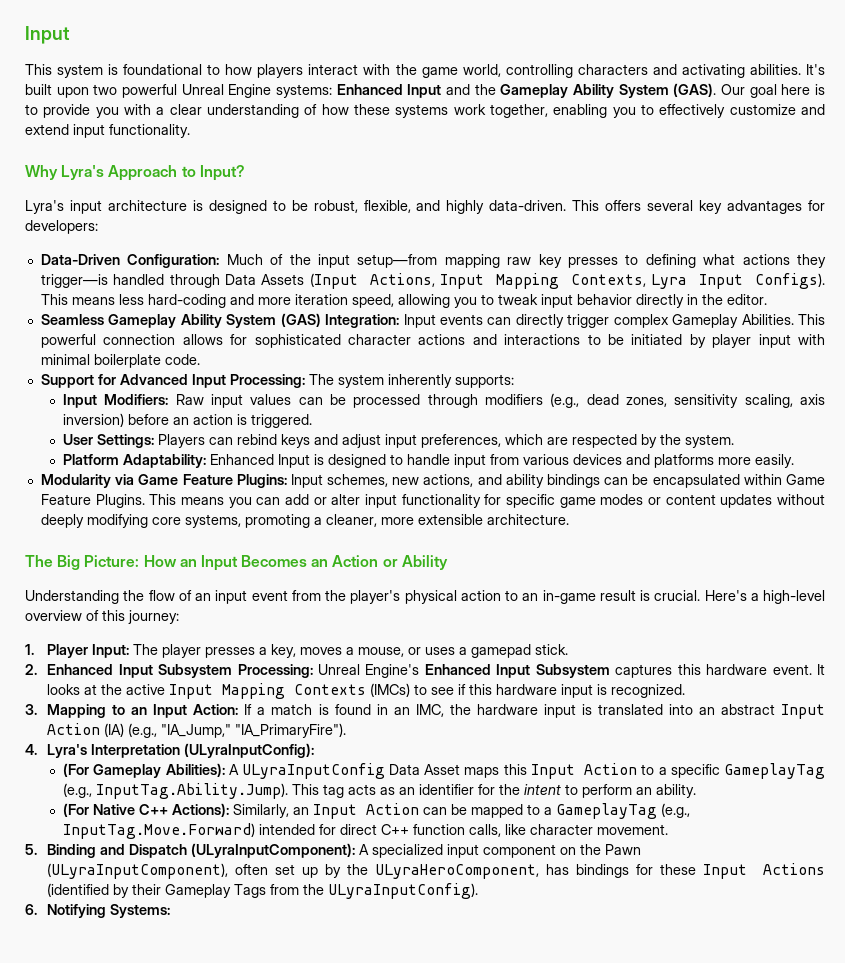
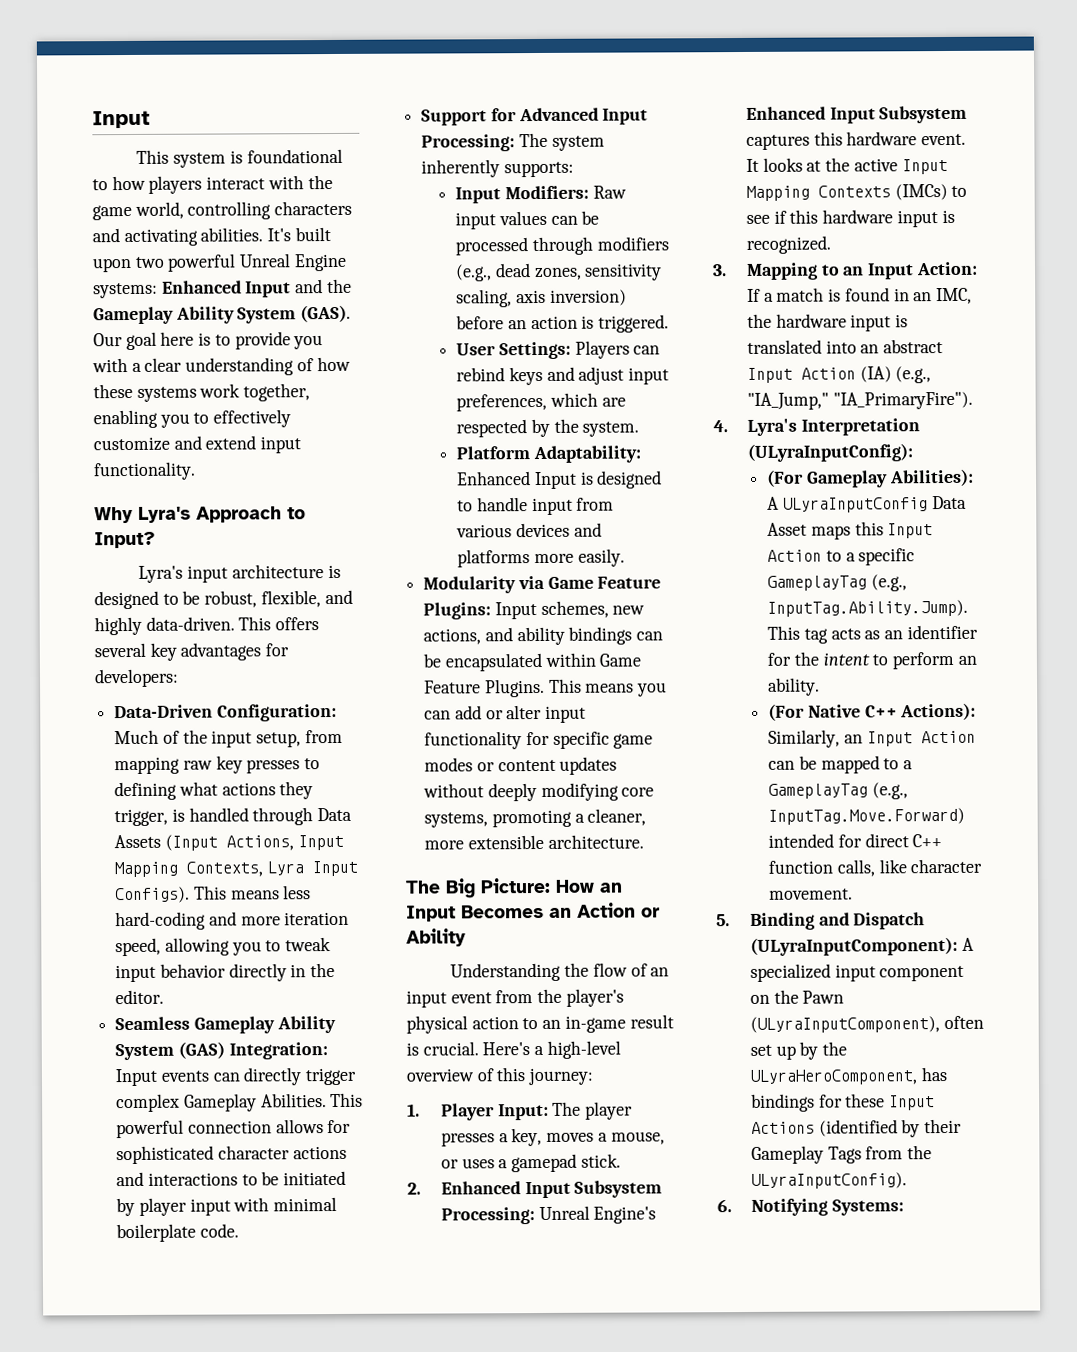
[357,254,438,268] setup—from -> [256,729,343,748] setup, from
[40,274,108,288] trigger—is -> [114,808,185,827] trigger, is

